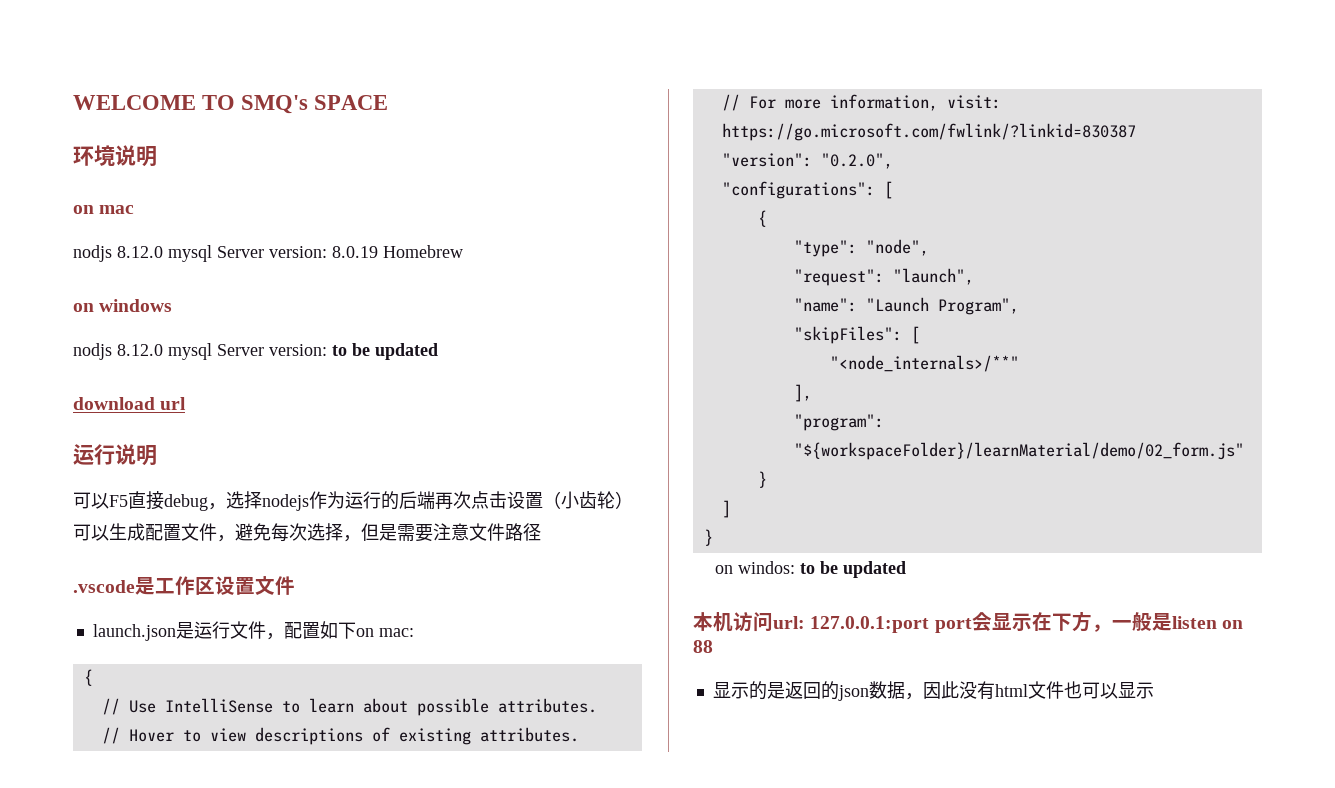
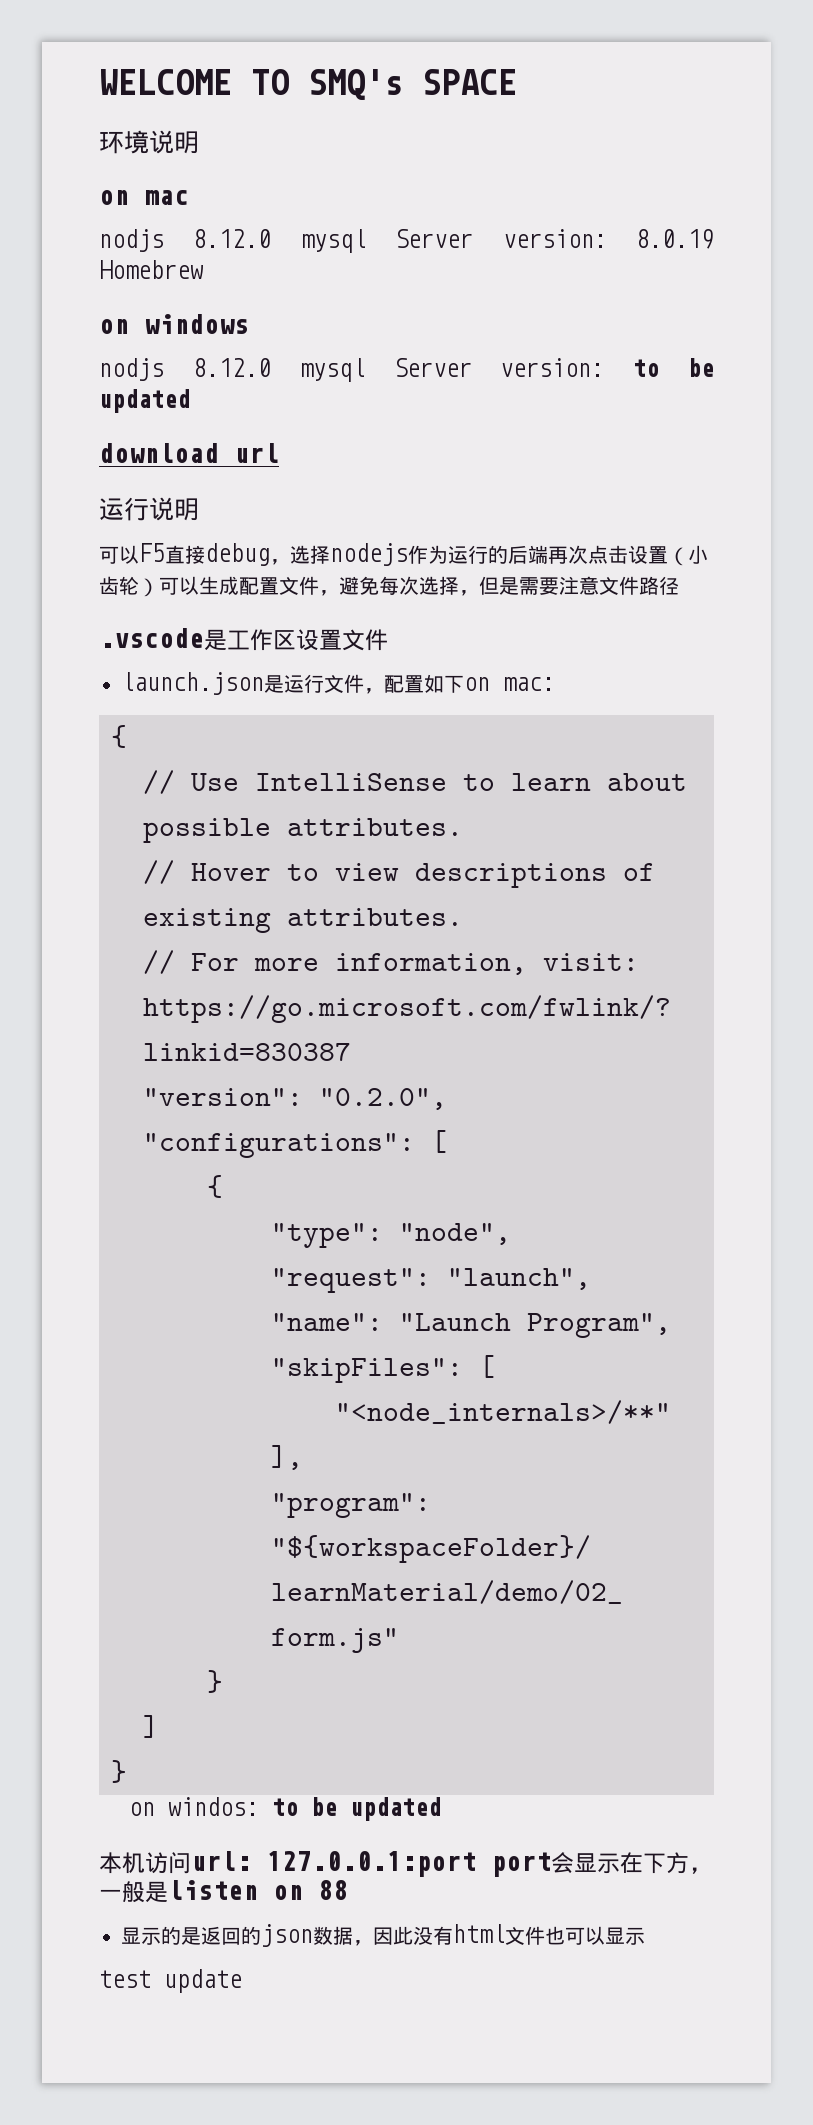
(1154, 690) none -> [99,1969,242,1993] // test update

